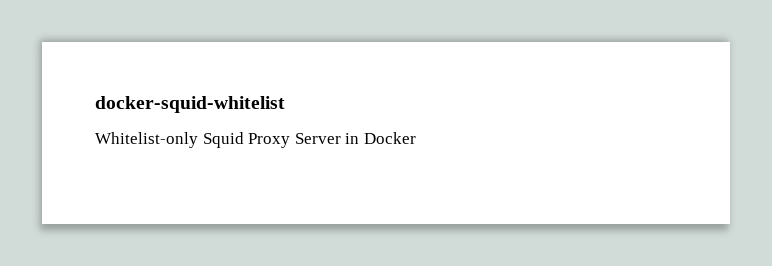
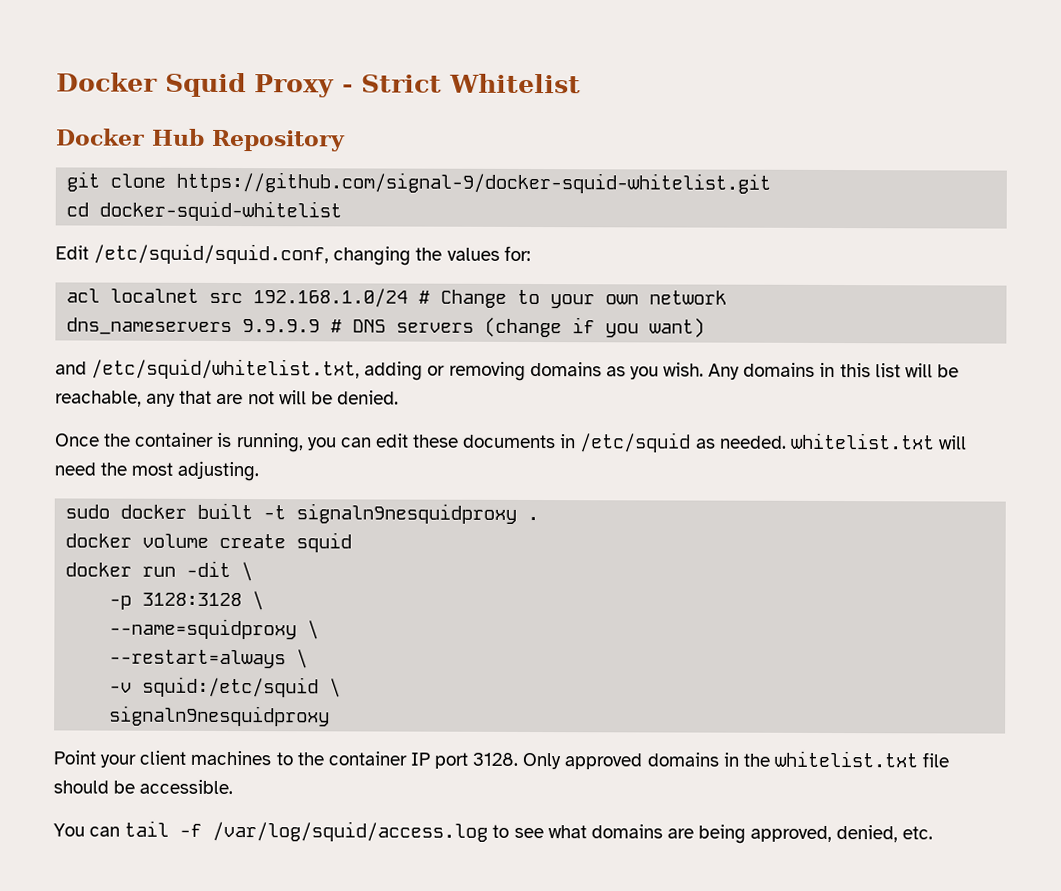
[95,96,285,113] [95,132,416,148] docker-squid-whitelist // Whitelist-only Squid Proxy Server in Docker -> [56,72,581,98] [55,128,346,152] [66,171,772,194] [66,200,343,222] [55,243,531,266] [66,288,728,309] [66,316,706,338] [55,358,959,381] [55,390,399,407] [54,432,967,453] [54,460,260,482] [65,502,540,524] [65,532,353,553] [65,560,254,582] [109,591,265,611] [109,618,320,640] [109,649,309,669] [109,676,342,698] [109,705,331,727] [53,750,950,770] [53,779,234,795] [53,820,934,844] Docker Squid Proxy - Strict Whitelist // Docker Hub Repository // git clone https://github.com/signal-9/docker-squid-whitelist.git // cd docker-squid-whitelist // Edit /etc/squid/squid.conf, changing the values for: // acl localnet src 192.168.1.0/24 # Change to your own network // dns_nameservers 9.9.9.9 # DNS servers (change if you want) // and /etc/squid/whitelist.txt, adding or removing domains as you wish. Any domains in this list will be reachable, any that are not will be denied. // Once the container is running, you can edit these documents in /etc/squid as needed. whitelist.txt will need the most adjusting. // sudo docker built -t signaln9nesquidproxy . // docker volume create squid // docker run -dit \ // -p 3128:3128 \ // --name=squidproxy \ // --restart=always \ // -v squid:/etc/squid \ // signaln9nesquidproxy // Point your client machines to the container IP port 3128. Only approved domains in the whitelist.txt file should be accessible. // You can tail -f /var/log/squid/access.log to see what domains are being approved, denied, etc.

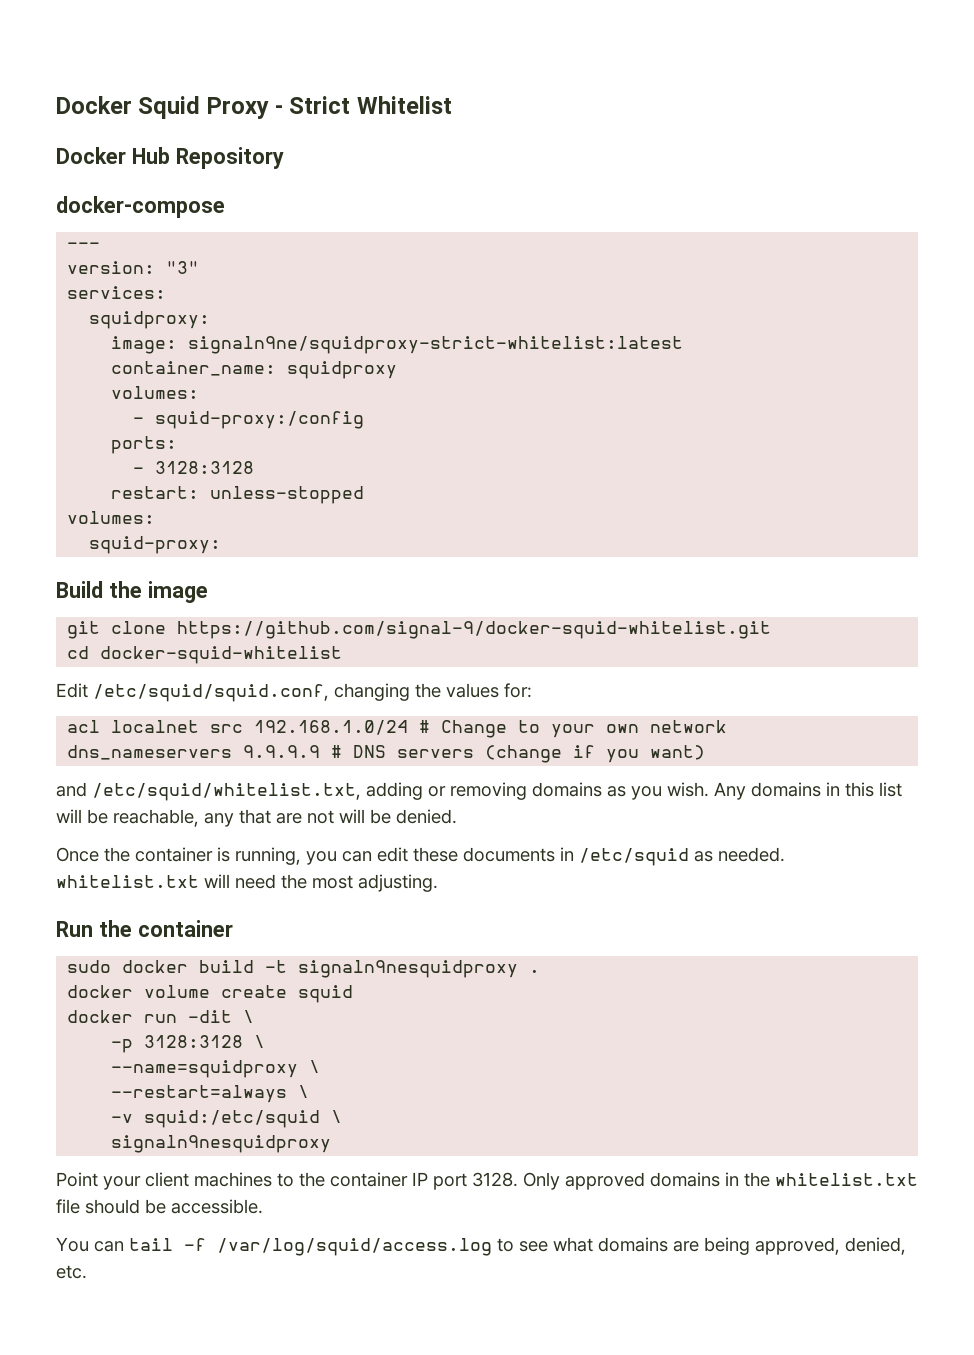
(346, 140) none -> [56,196,225,218] [67,242,101,249] [67,261,200,274] [67,286,167,299] [89,311,211,329] [111,336,684,354] [111,361,398,379] [111,386,200,399] [133,411,365,429] [111,436,178,454] [133,461,255,474] [111,486,365,504] [67,511,156,524] [89,536,222,554] [56,581,208,603] // docker-compose // --- // version: "3" // services: // squidproxy: // image: signaln9ne/squidproxy-strict-whitelist:latest // container_name: squidproxy // volumes: // - squid-proxy:/config // ports: // - 3128:3128 // restart: unless-stopped // volumes: // squid-proxy: // Build the image
(260, 471) none -> [56,920,233,937] // Run the container
[197,502,254,520] built -> [199,960,255,973] build

